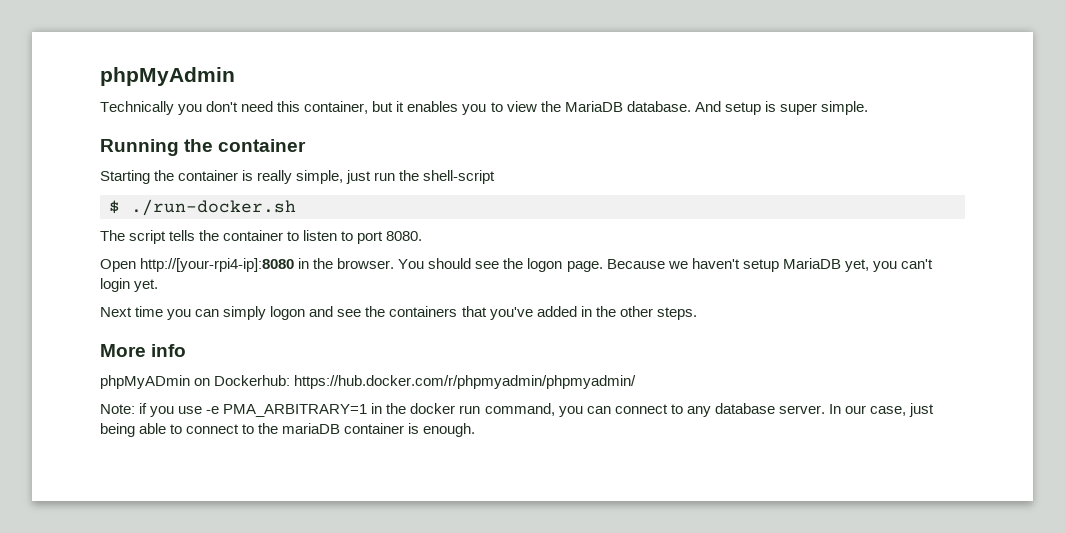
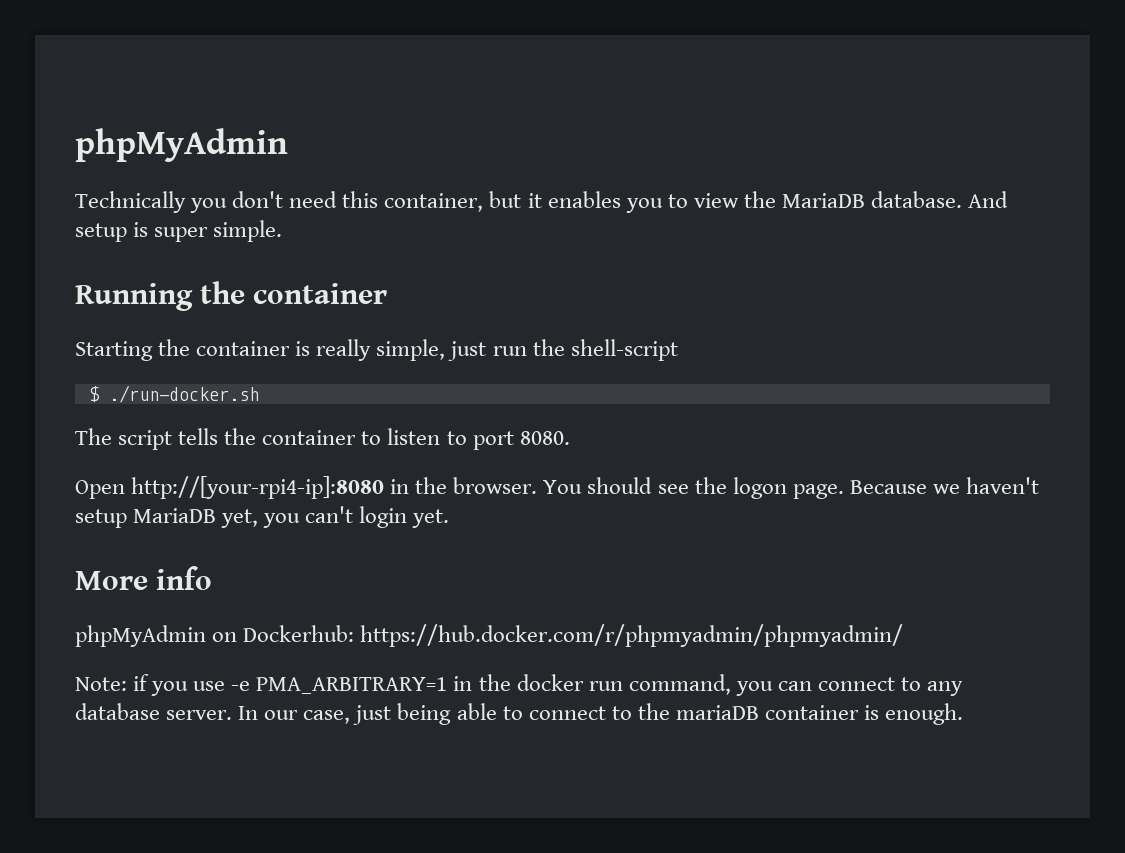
[100,306,697,320] // Next time you can simply logon and see the containers that you've added in the other steps. -> (450, 518) none
[100,375,190,389] phpMyADmin -> [75,625,206,647] phpMyAdmin

